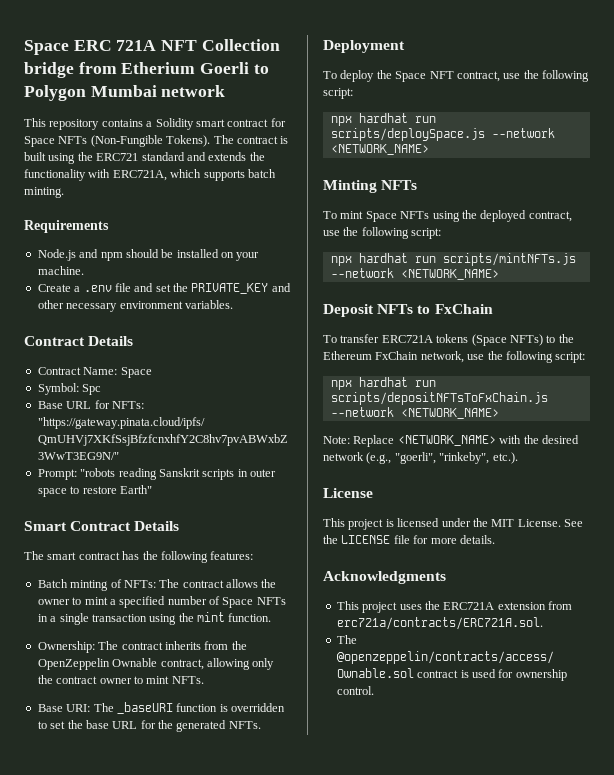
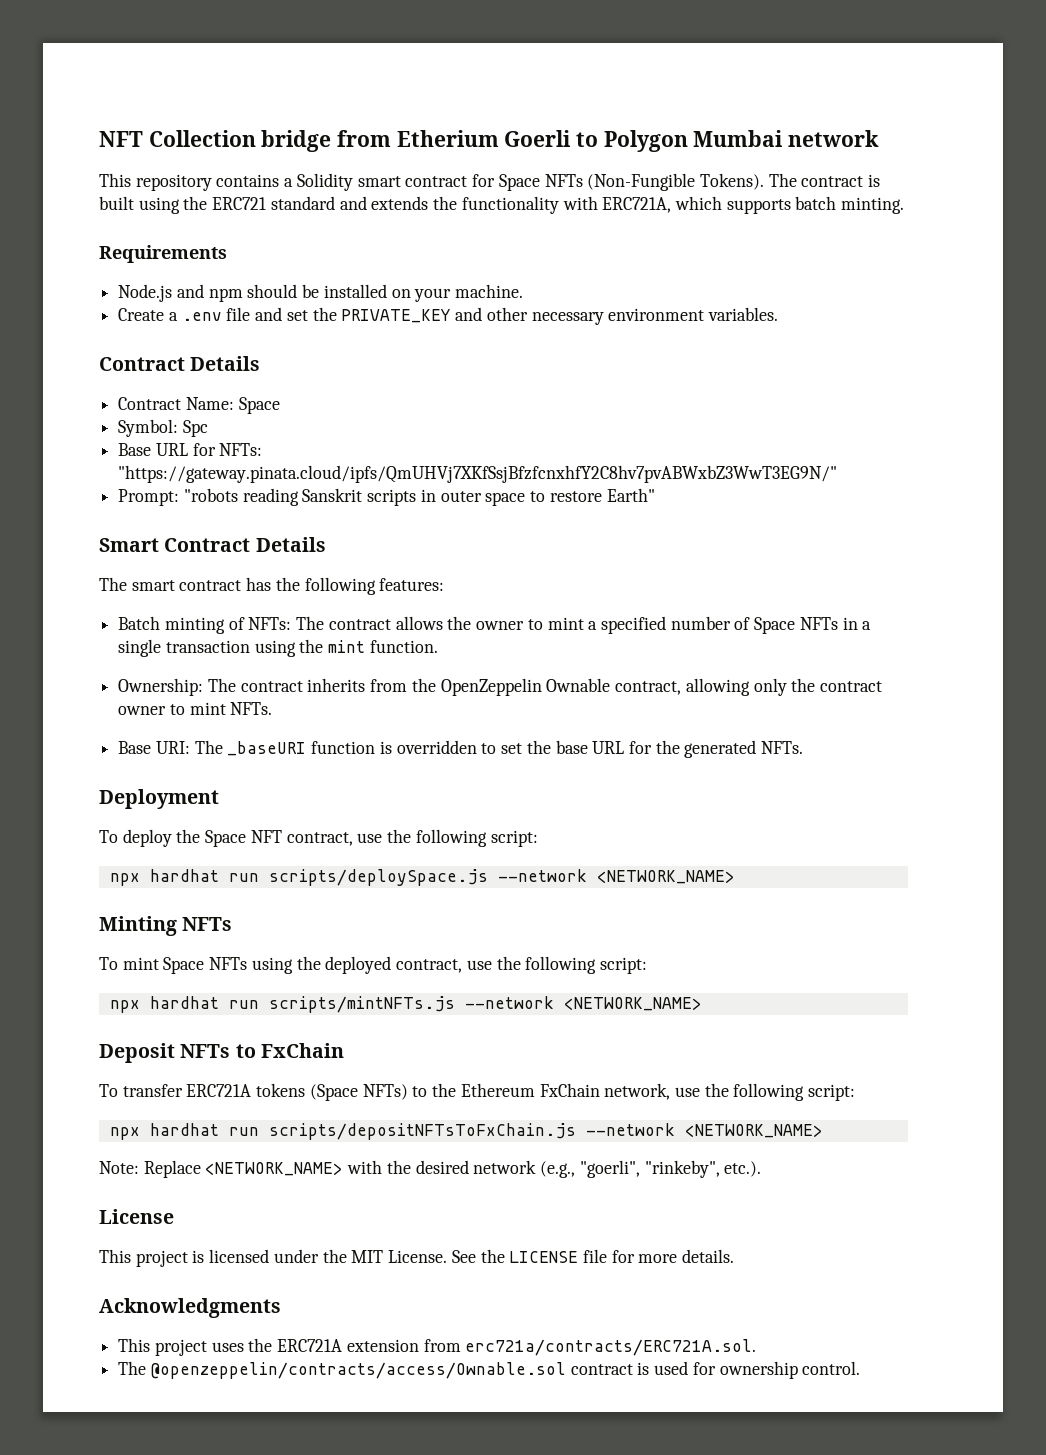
[24,40,157,55] Space ERC 721A -> (99, 139) none

